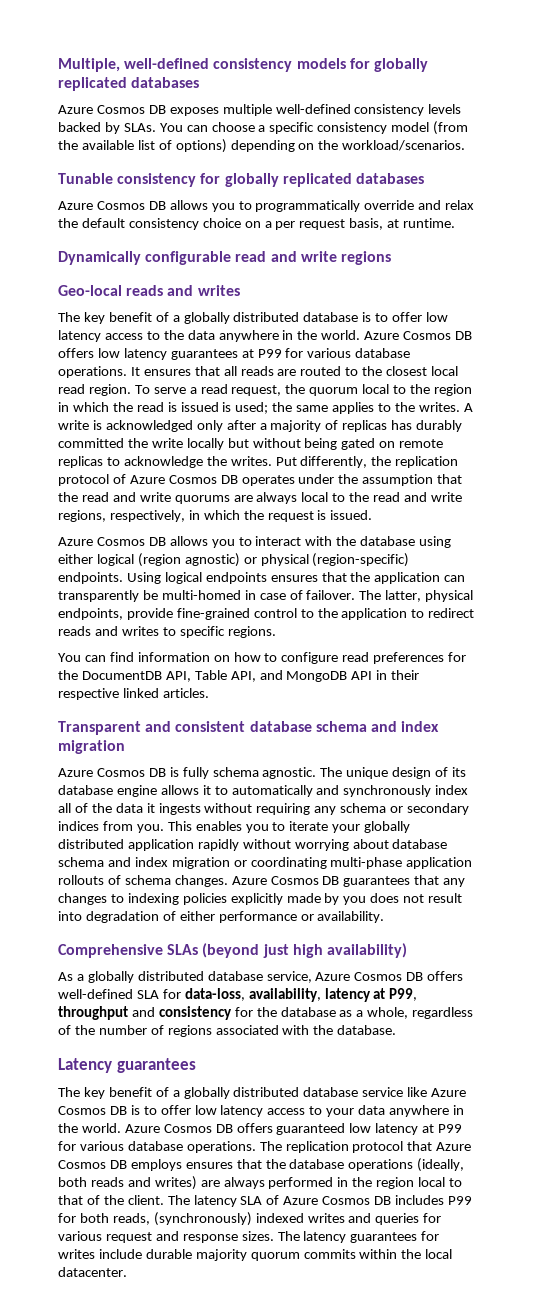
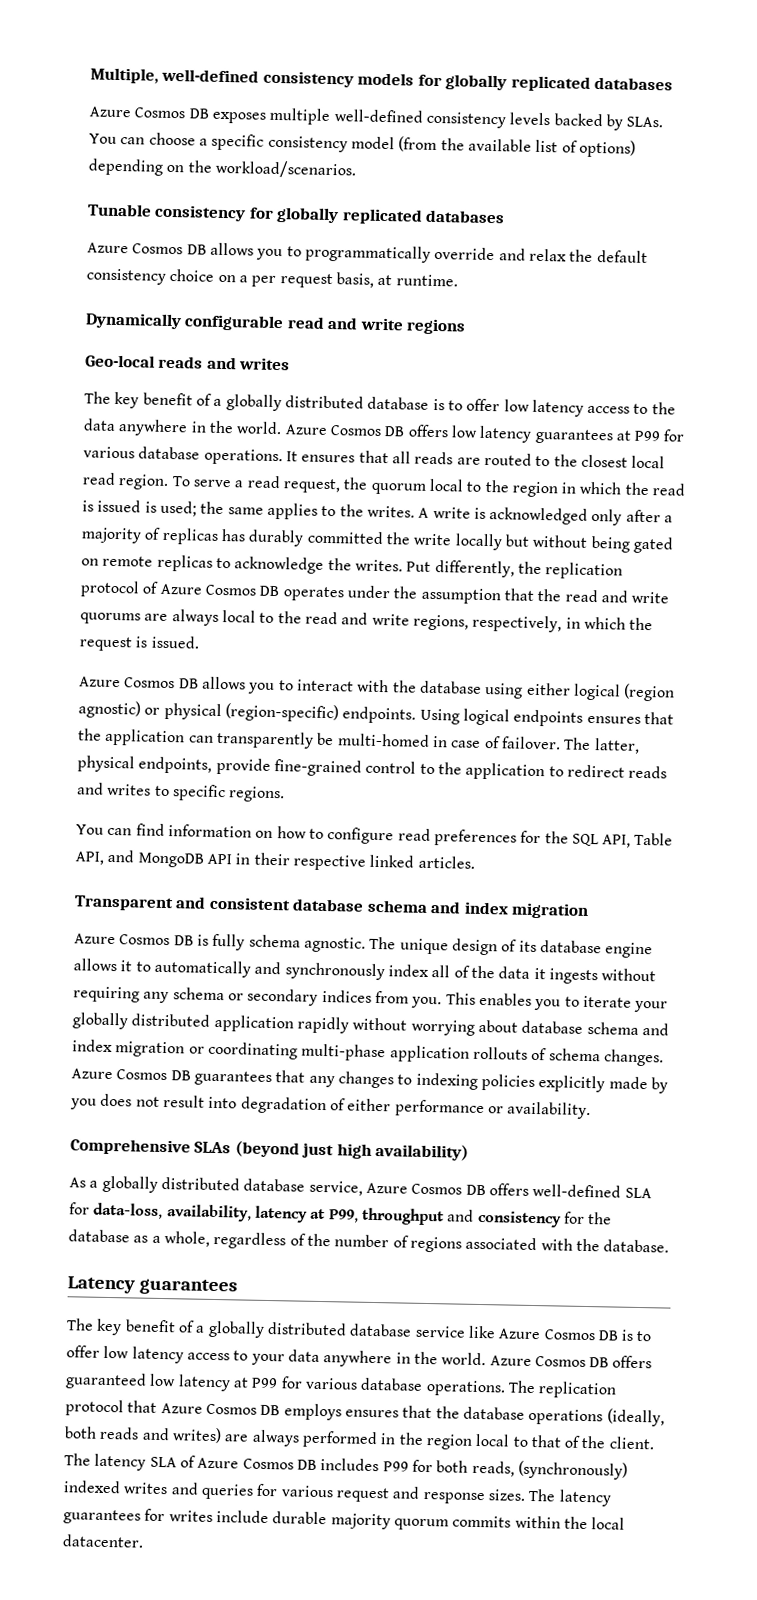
[81,671,162,680] DocumentDB -> [571,833,599,847] SQL

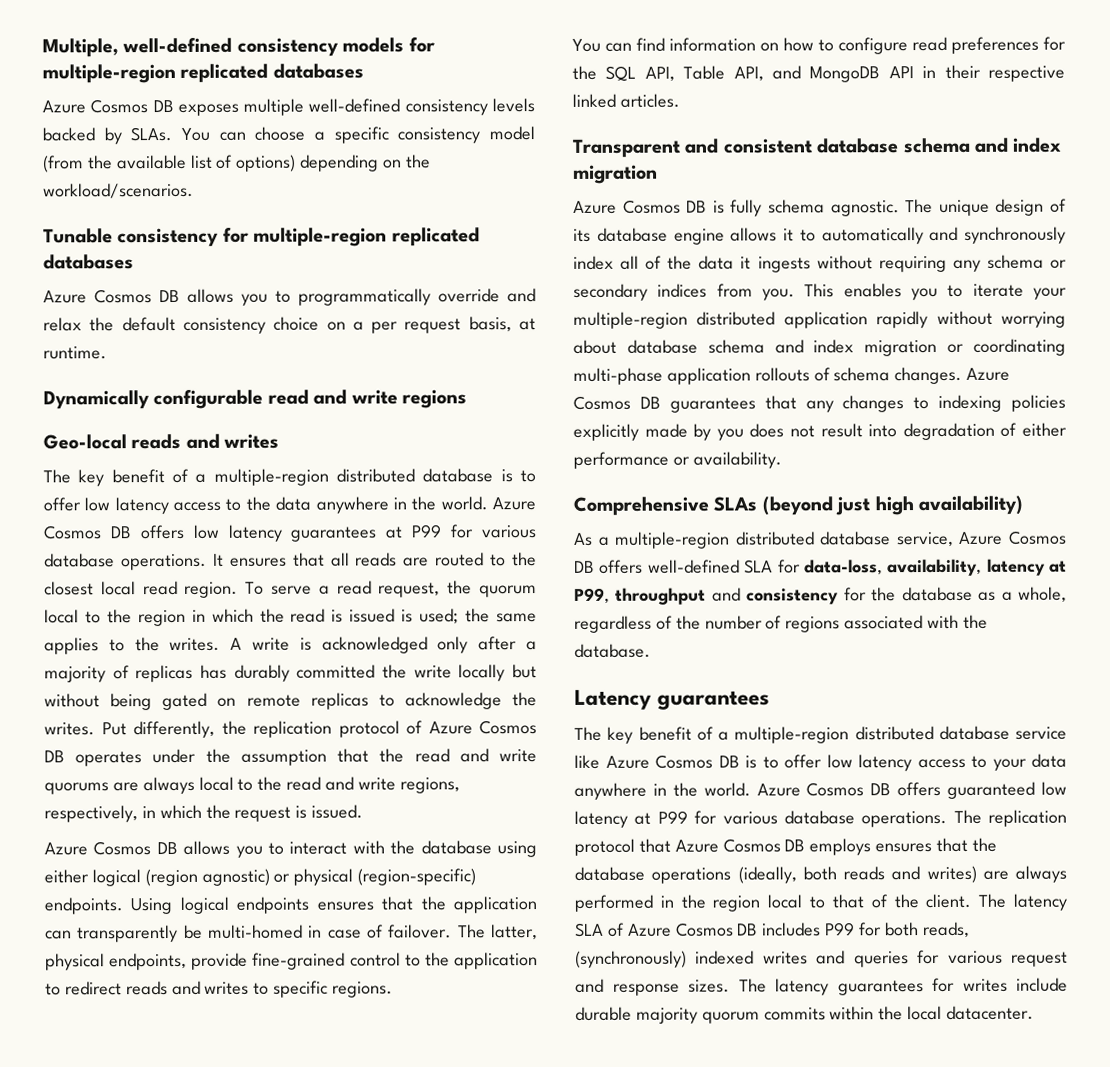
[445,74,508,91] globally -> [42,63,176,84] multiple-region
[276,206,340,224] globally -> [253,227,388,247] multiple-region
[225,394,282,412] globally -> [213,468,329,486] multiple-region
[72,1012,128,1030] globally -> [573,311,688,329] multiple-region
[101,1175,158,1193] globally -> [614,531,731,549] multiple-region
[207,1320,265,1338] globally -> [734,726,850,744] multiple-region

